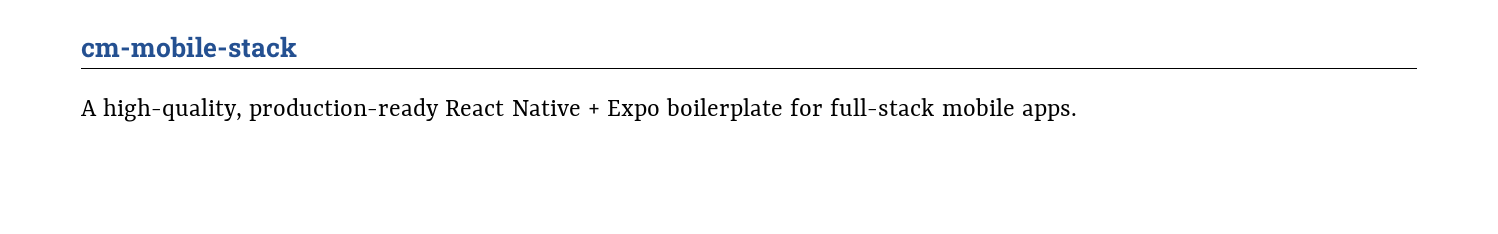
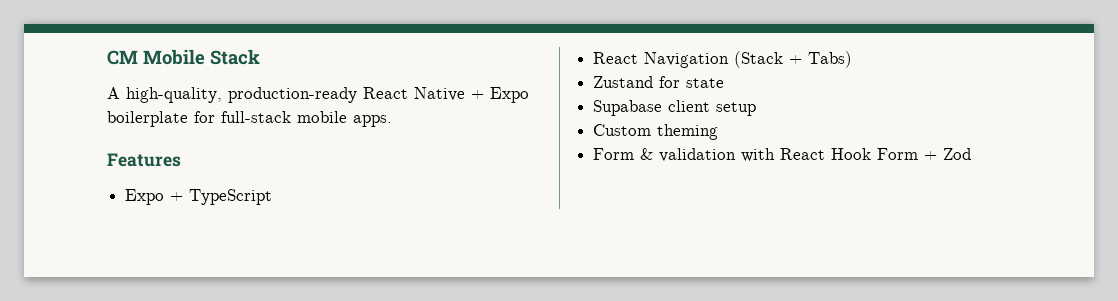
[81,36,297,58] cm-mobile-stack -> [107,49,260,65] CM Mobile Stack
(1077, 112) none -> [107,153,181,167] [125,189,273,205] [593,51,853,68] [593,76,725,88] [593,100,757,116] [593,124,719,140] [593,148,972,162] // Features // Expo + TypeScript // React Navigation (Stack + Tabs) // Zustand for state // Supabase client setup // Custom theming // Form & validation with React Hook Form + Zod

